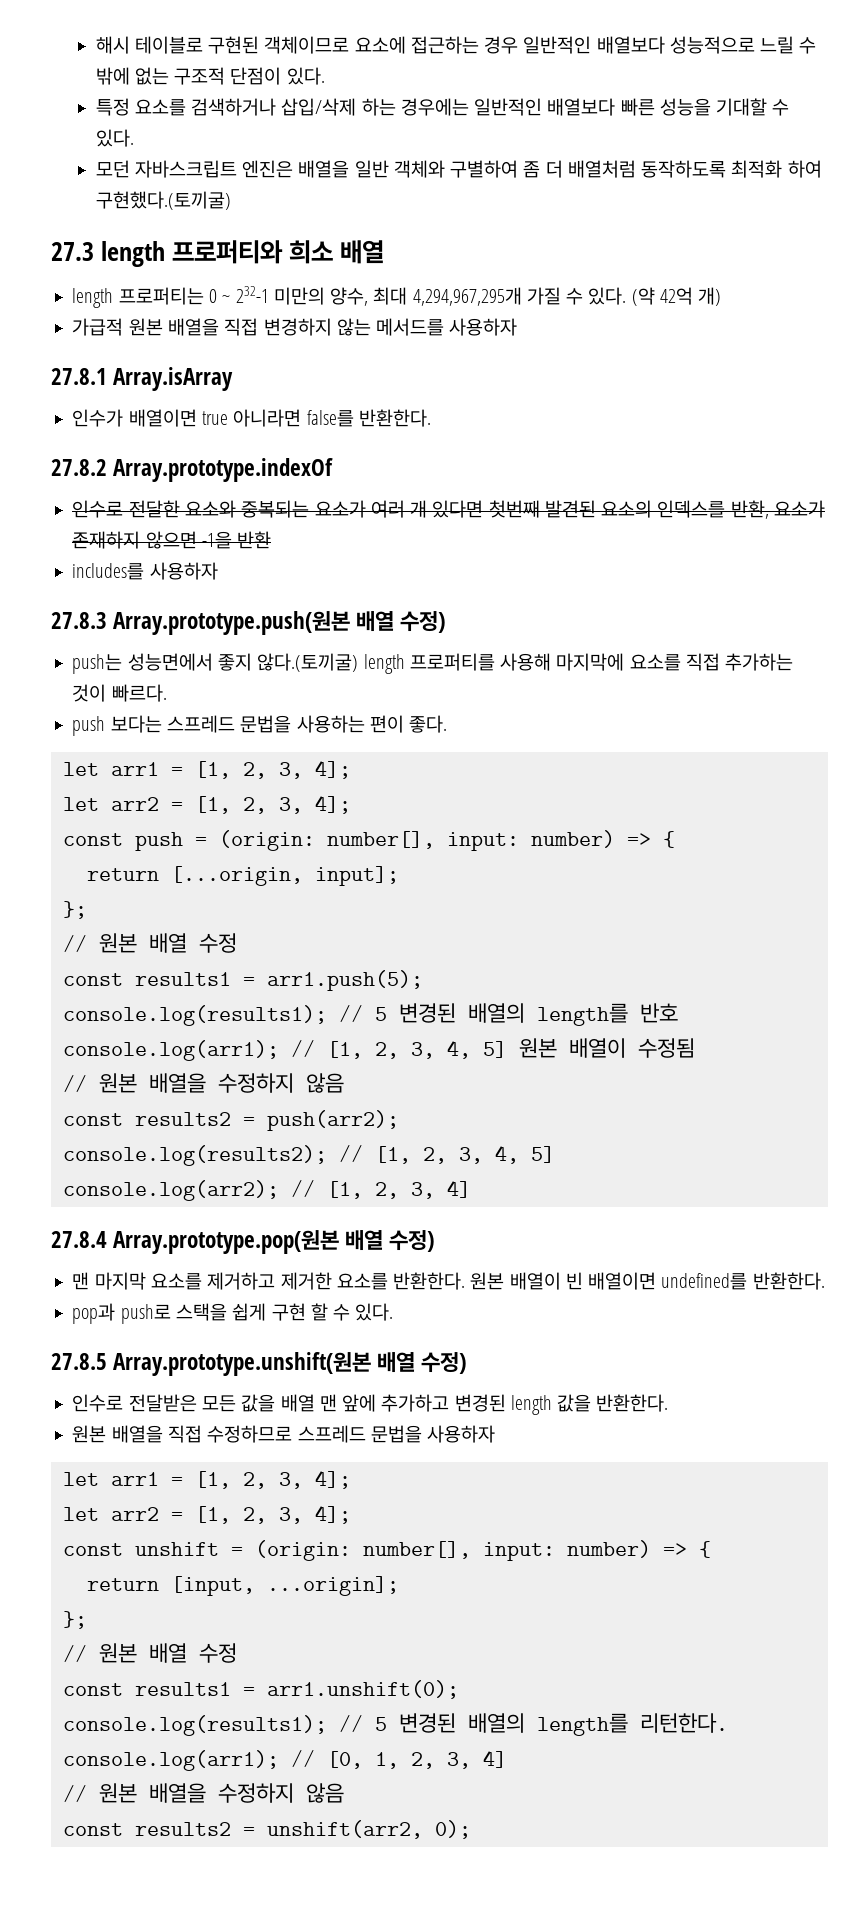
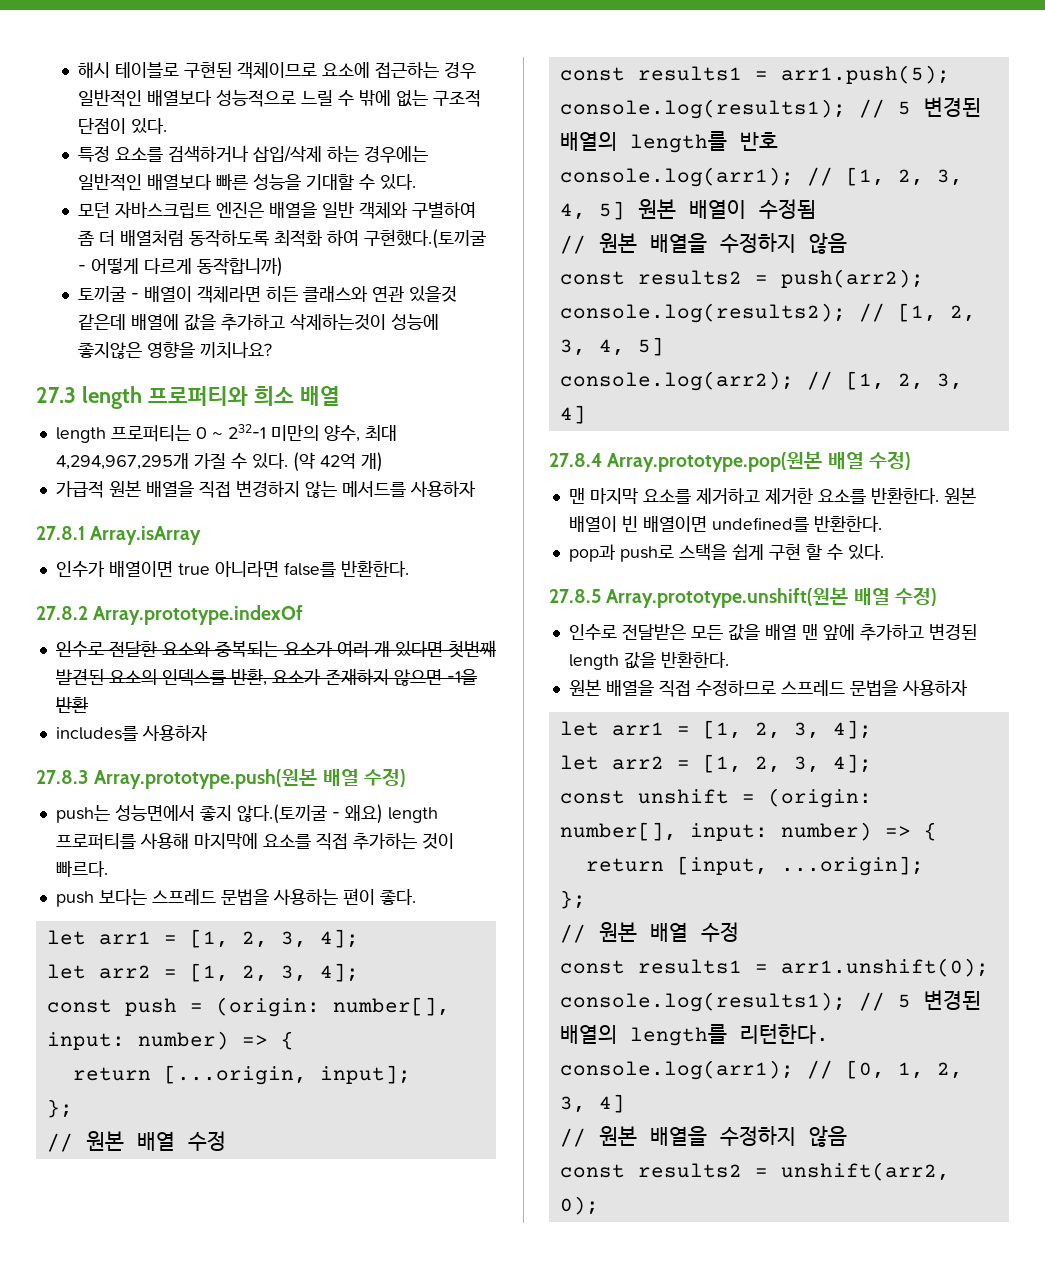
[95,191,231,210] 구현했다.(토끼굴) -> [363,229,486,249] [77,257,283,277] [77,286,457,303] [77,314,439,331] [77,341,272,359] 구현했다.(토끼굴 - 어떻게 다르게 동작합니까) // 토끼굴 - 배열이 객체라면 히든 클래스와 연관 있을것 같은데 배열에 값을 추가하고 삭제하는것이 성능에 좋지않은 영향을 끼치나요?
[257,653,359,672] 않다.(토끼굴) -> [236,804,383,824] 않다.(토끼굴 - 왜요)

